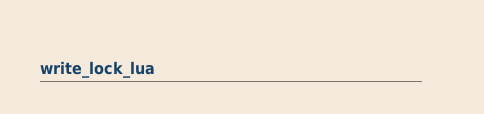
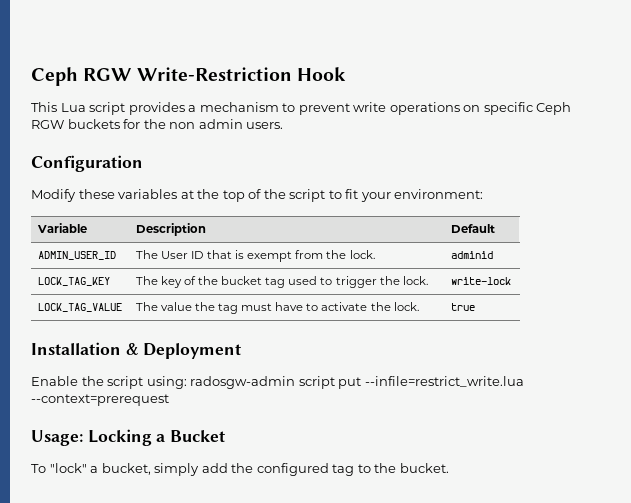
[40,61,155,78] write_lock_lua -> [31,67,346,86] [31,102,572,115] [31,119,284,129] [31,155,143,172] [31,189,484,202] [36,223,87,233] [135,223,206,236] [450,224,495,233] [37,251,116,260] [135,250,375,262] [450,251,493,259] [37,277,110,286] [135,276,428,288] [450,277,511,285] [37,303,122,312] [135,302,419,314] [450,303,475,311] [31,342,242,359] [31,376,524,389] [31,394,169,406] [31,429,226,446] [31,463,449,476] Ceph RGW Write-Restriction Hook // This Lua script provides a mechanism to prevent write operations on specific Ceph RGW buckets for the non admin users. // Configuration // Modify these variables at the top of the script to fit your environment: // Variable | Description | Default // ADMIN_USER_ID | The User ID that is exempt from the lock. | adminid // LOCK_TAG_KEY | The key of the bucket tag used to trigger the lock. | write-lock // LOCK_TAG_VALUE | The value the tag must have to activate the lock. | true // Installation & Deployment // Enable the script using: radosgw-admin script put --infile=restrict_write.lua --context=prerequest // Usage: Locking a Bucket // To "lock" a bucket, simply add the configured tag to the bucket.

